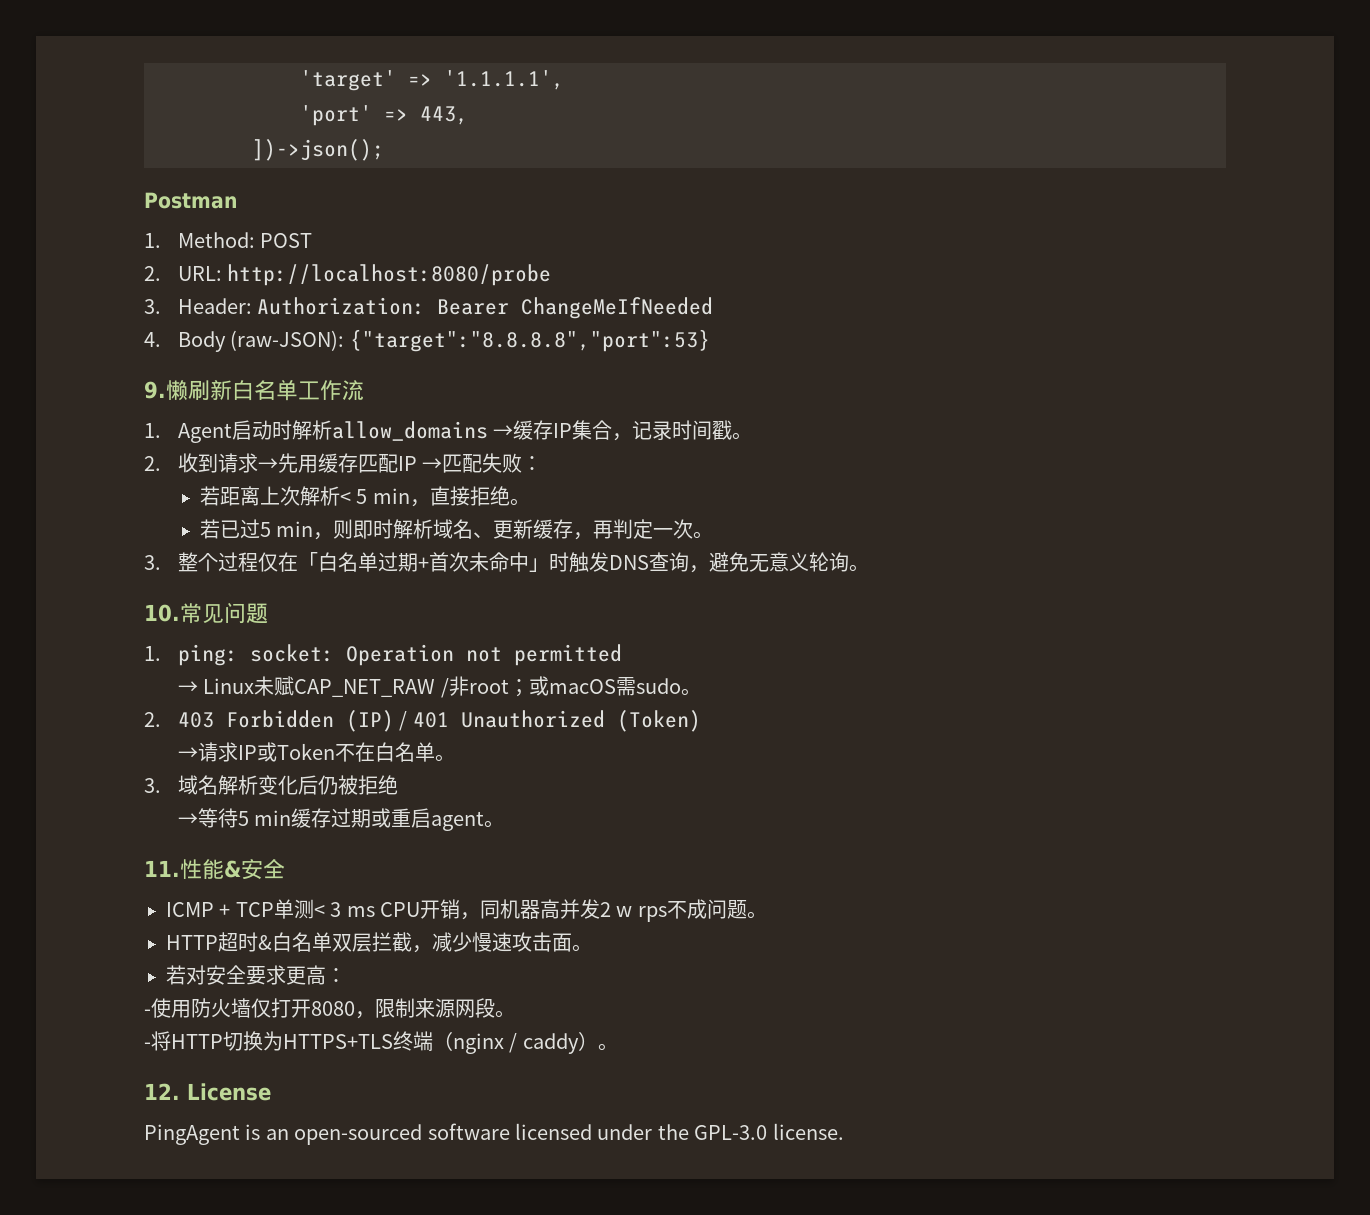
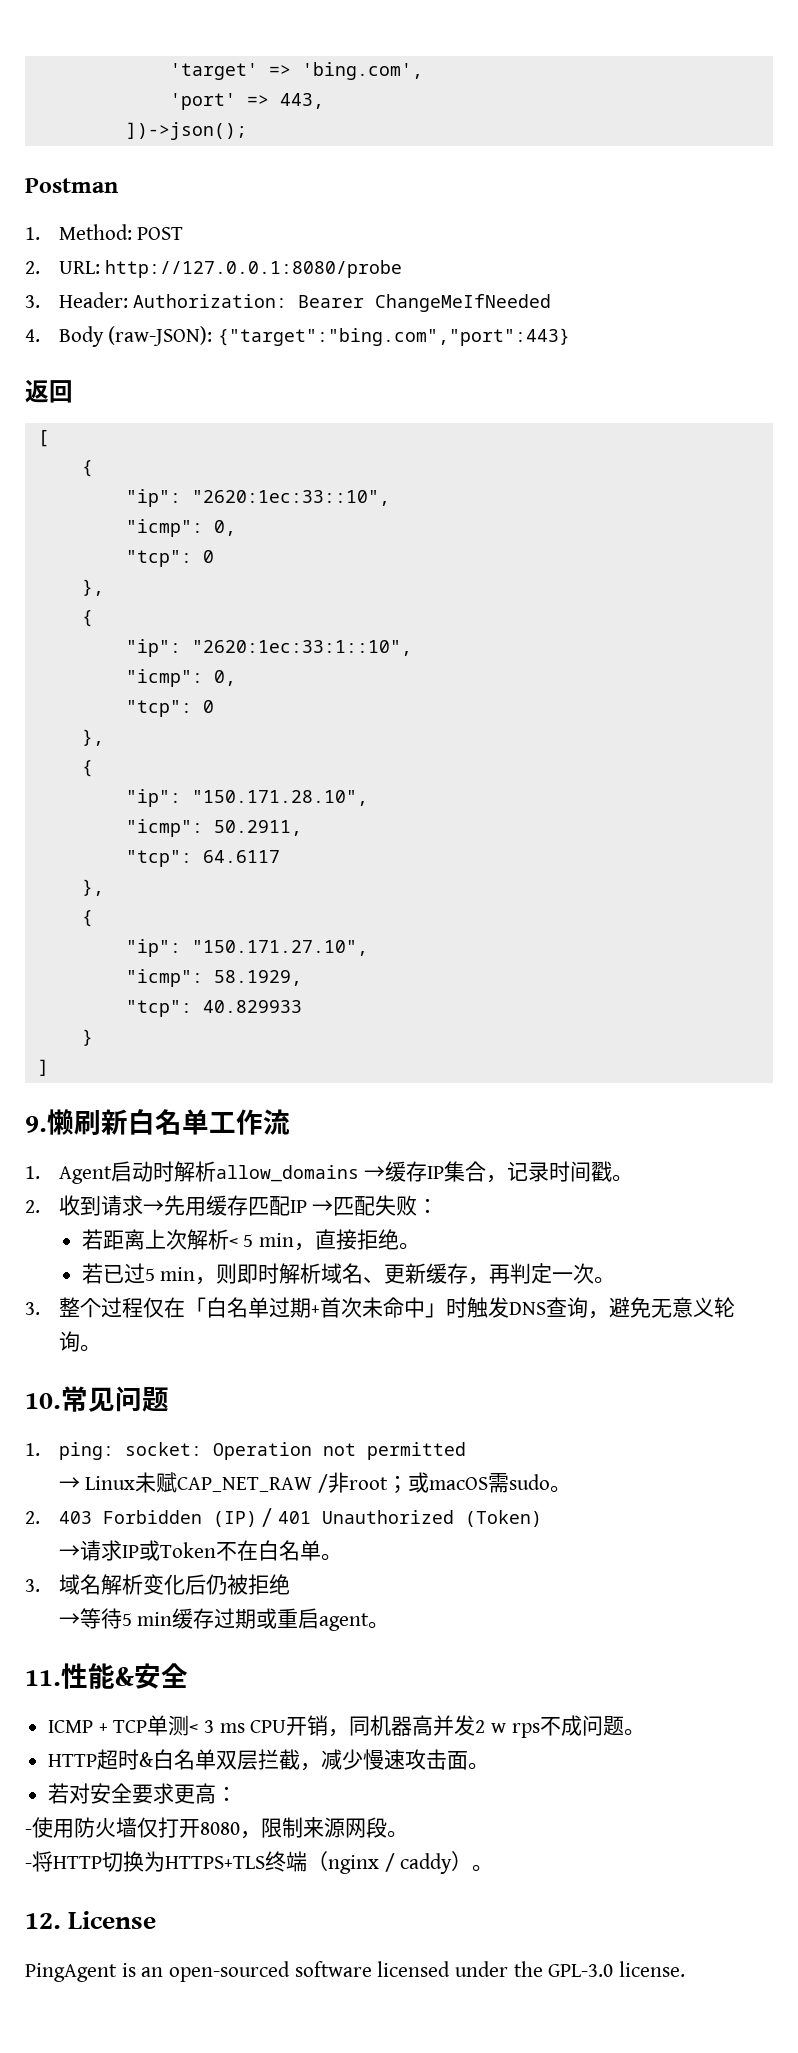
[444,70,564,90] '1.1.1.1', -> [301,62,423,80] 'bing.com',
[227,264,552,286] http://localhost:8080/probe -> [105,260,403,278] http://127.0.0.1:8080/probe
[349,329,710,352] {"target":"8.8.8.8","port":53} -> [217,328,570,346] [25,379,73,403] [37,430,49,447] [81,460,93,477] [125,489,390,507] [125,519,236,537] [125,550,214,567] [81,579,104,596] [81,610,93,627] [125,639,412,657] [125,669,236,687] [125,700,214,717] [81,729,104,746] [81,760,93,777] [125,789,368,807] [125,819,302,837] [125,850,280,867] [81,879,104,896] [81,910,93,927] [125,939,368,957] [125,969,302,987] [125,1000,302,1017] [81,1029,93,1046] [37,1059,49,1076] {"target":"bing.com","port":443} // 返回 // [ // { // "ip": "2620:1ec:33::10", // "icmp": 0, // "tcp": 0 // }, // { // "ip": "2620:1ec:33:1::10", // "icmp": 0, // "tcp": 0 // }, // { // "ip": "150.171.28.10", // "icmp": 50.2911, // "tcp": 64.6117 // }, // { // "ip": "150.171.27.10", // "icmp": 58.1929, // "tcp": 40.829933 // } // ]

